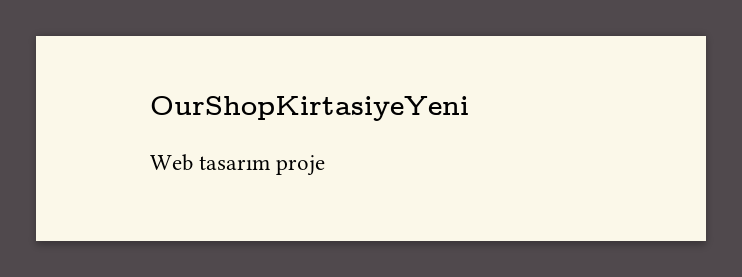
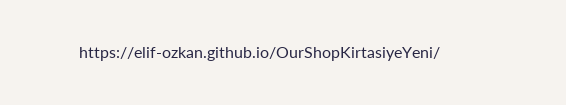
[150,96,469,121] [150,154,326,176] OurShopKirtasiyeYeni // Web tasarım proje -> [79,47,440,61] https://elif-ozkan.github.io/OurShopKirtasiyeYeni/

